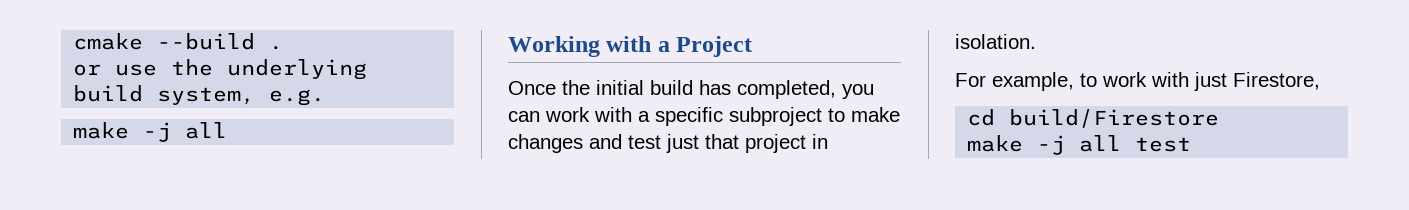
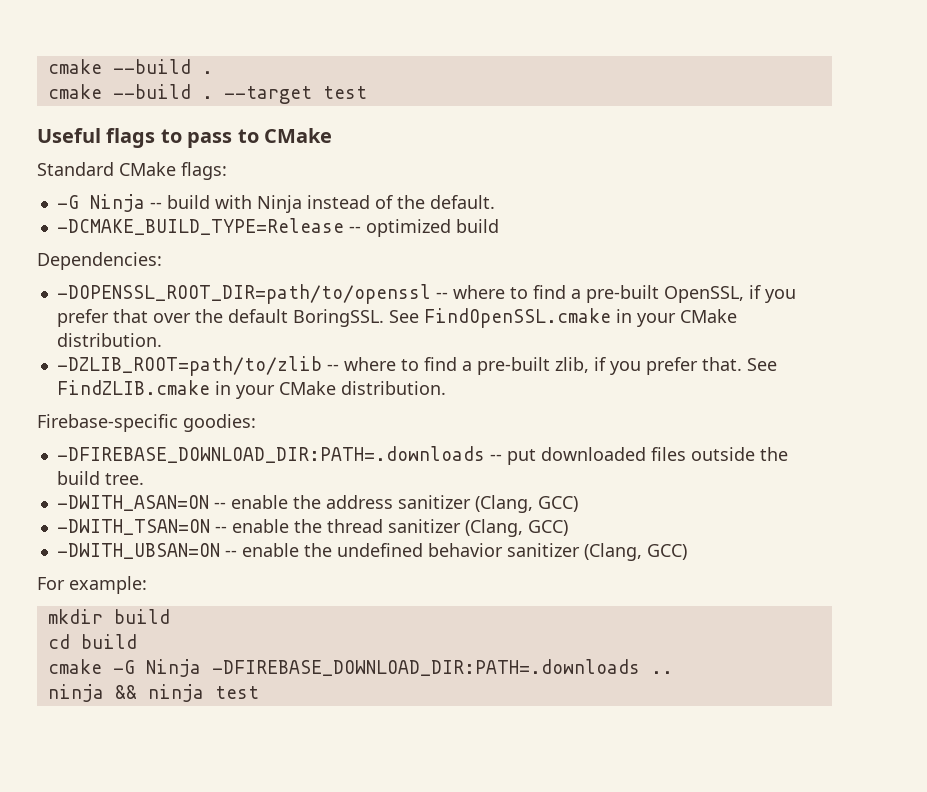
[73,59,368,80] [73,85,326,106] [73,122,228,142] [508,36,753,57] [508,80,874,99] [508,107,900,126] [508,134,828,153] [955,34,1036,49] [955,72,1320,91] [967,109,1220,128] [967,135,1122,155] or use the underlying build system, e.g. // make -j all // Working with a Project // Once the initial build has completed, you can work with a specific subproject to make changes and test just that project in isolation. // For example, to work with just Firestore, // cd build/Firestore // make -j all -> [47,84,367,104] [37,128,332,148] [37,162,227,180] [56,194,495,213] [56,218,499,237] [37,252,162,270] [56,284,796,304] [56,308,737,328] [56,333,162,347] [56,356,777,376] [56,380,446,399] [37,414,256,432] [56,446,788,465] [56,471,144,485] [56,495,578,513] [56,519,568,537] [56,543,687,561] [37,576,147,594] [47,609,170,624] [47,634,137,649] [47,659,673,677] [47,684,204,702] cmake --build . --target test // Useful flags to pass to CMake // Standard CMake flags: // -G Ninja -- build with Ninja instead of the default. // -DCMAKE_BUILD_TYPE=Release -- optimized build // Dependencies: // -DOPENSSL_ROOT_DIR=path/to/openssl -- where to find a pre-built OpenSSL, if you prefer that over the default BoringSSL. See FindOpenSSL.cmake in your CMake distribution. // -DZLIB_ROOT=path/to/zlib -- where to find a pre-built zlib, if you prefer that. See FindZLIB.cmake in your CMake distribution. // Firebase-specific goodies: // -DFIREBASE_DOWNLOAD_DIR:PATH=.downloads -- put downloaded files outside the build tree. // -DWITH_ASAN=ON -- enable the address sanitizer (Clang, GCC) // -DWITH_TSAN=ON -- enable the thread sanitizer (Clang, GCC) // -DWITH_UBSAN=ON -- enable the undefined behavior sanitizer (Clang, GCC) // For example: // mkdir build // cd build // cmake -G Ninja -DFIREBASE_DOWNLOAD_DIR:PATH=.downloads .. // ninja && ninja

